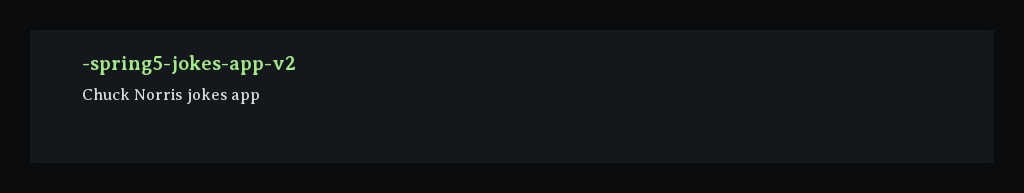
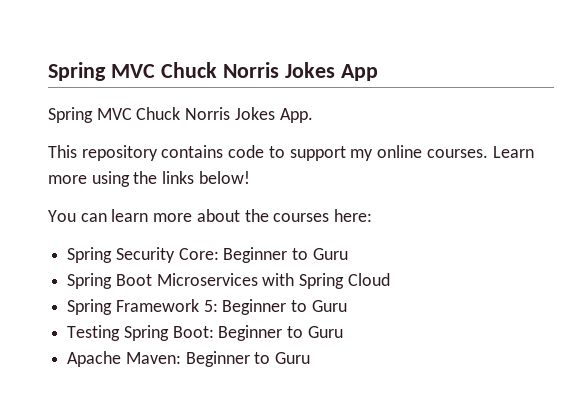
[82,55,296,75] [82,88,260,104] -spring5-jokes-app-v2 // Chuck Norris jokes app -> [48,62,378,81] [48,107,313,123] [48,145,534,161] [48,171,250,187] [48,209,373,222] [67,247,348,263] [67,273,390,289] [67,299,347,315] [67,325,343,341] [67,351,311,367] Spring MVC Chuck Norris Jokes App // Spring MVC Chuck Norris Jokes App. // This repository contains code to support my online courses. Learn more using the links below! // You can learn more about the courses here: // Spring Security Core: Beginner to Guru // Spring Boot Microservices with Spring Cloud // Spring Framework 5: Beginner to Guru // Testing Spring Boot: Beginner to Guru // Apache Maven: Beginner to Guru

